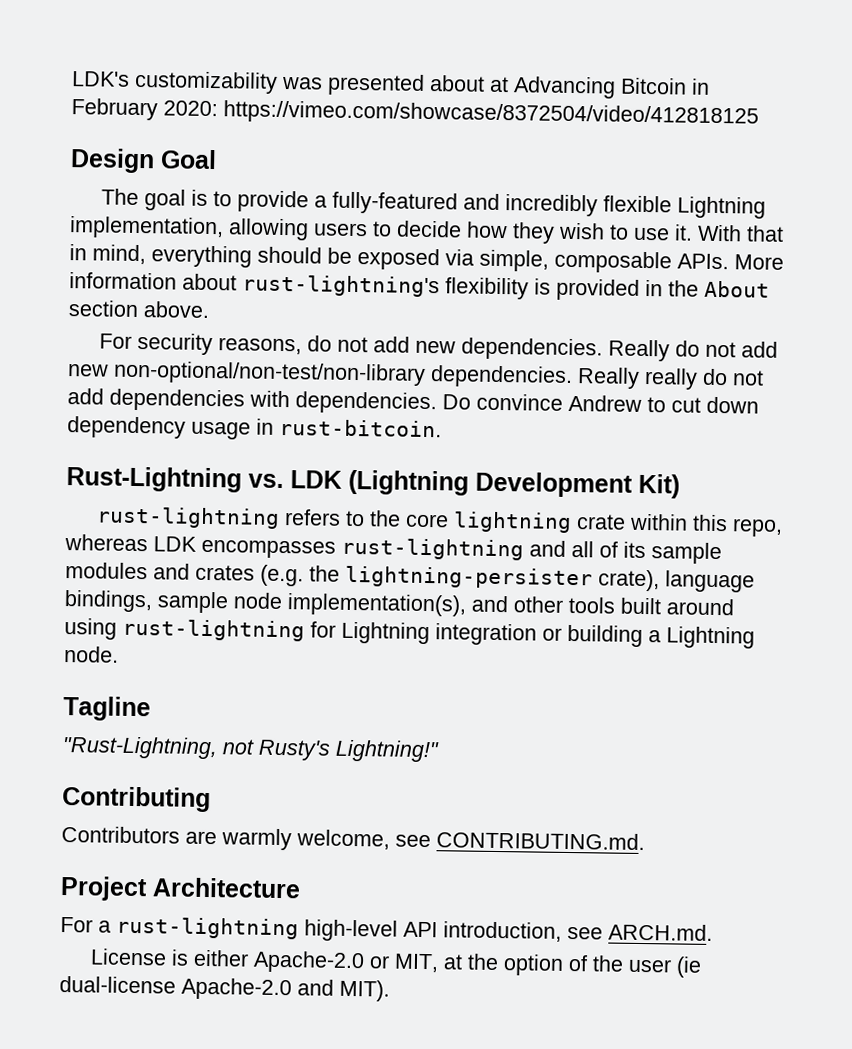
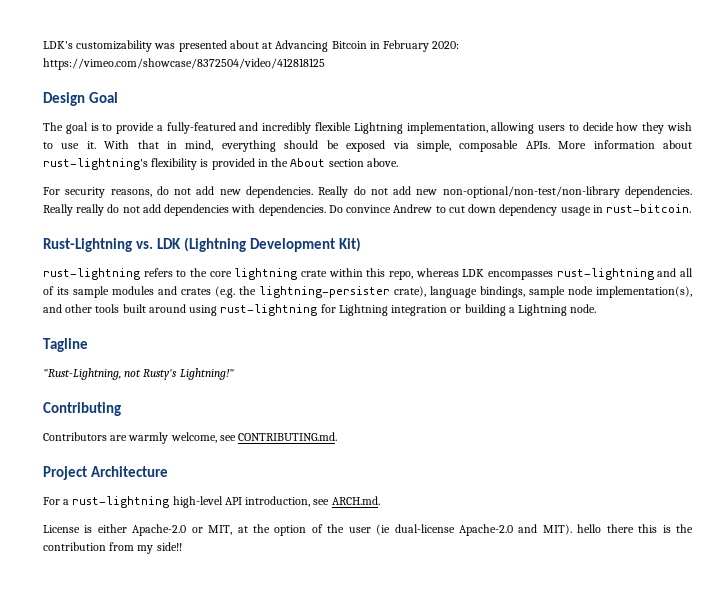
(390, 990) none -> [577,524,694,533] [43,542,182,554] hello there this is the contribution from my side!!

